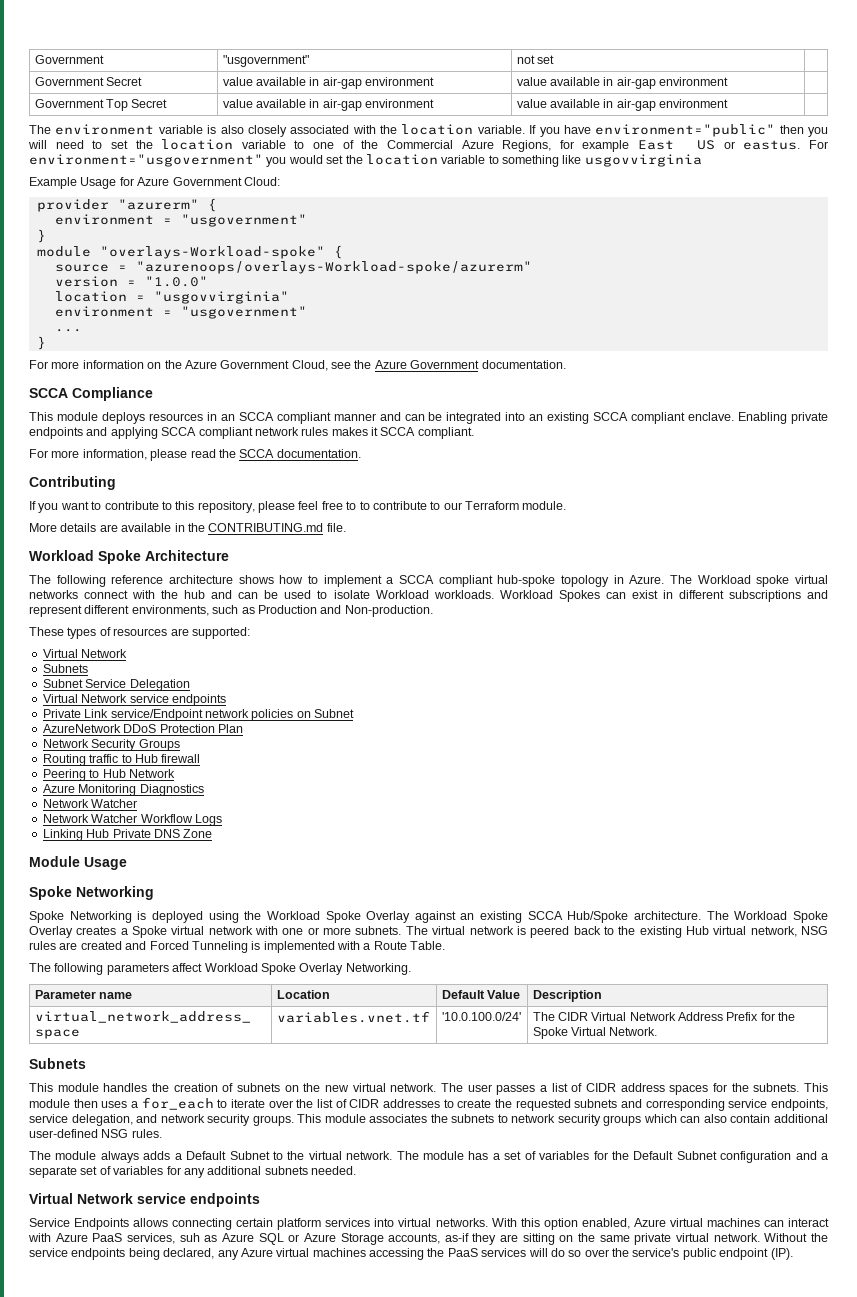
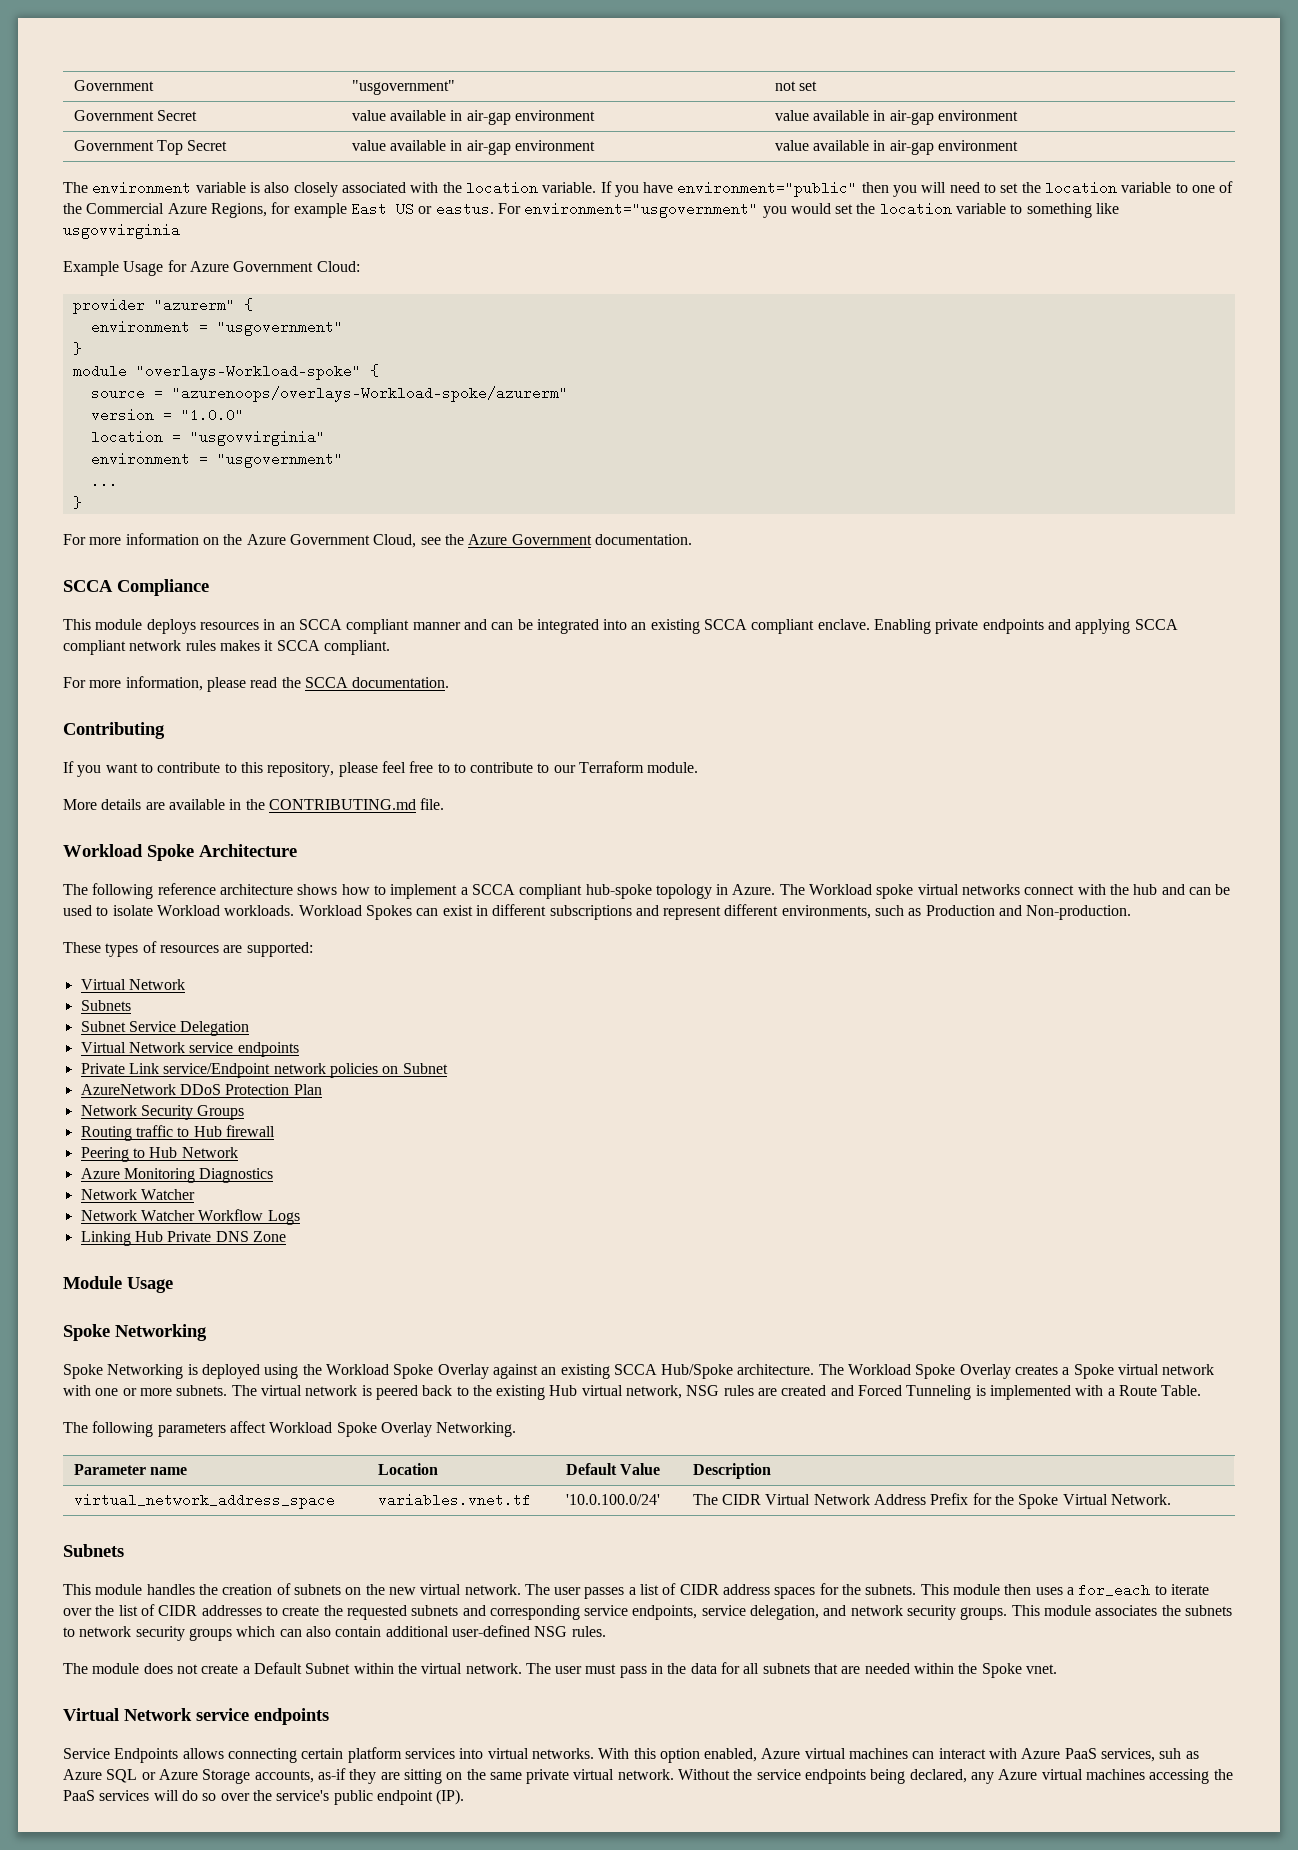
[100,1151,171,1163] always adds -> [143,1663,239,1674] does not create
[272,1151,283,1160] to -> [353,1663,394,1674] within
[423,1151,828,1163] [29,1166,356,1178] module has a set of variables for the Default Subnet configuration and a separate set of variables for any additional subnets needed. -> [555,1662,1057,1678] user must pass in the data for all subnets that are needed within the Spoke vnet.

